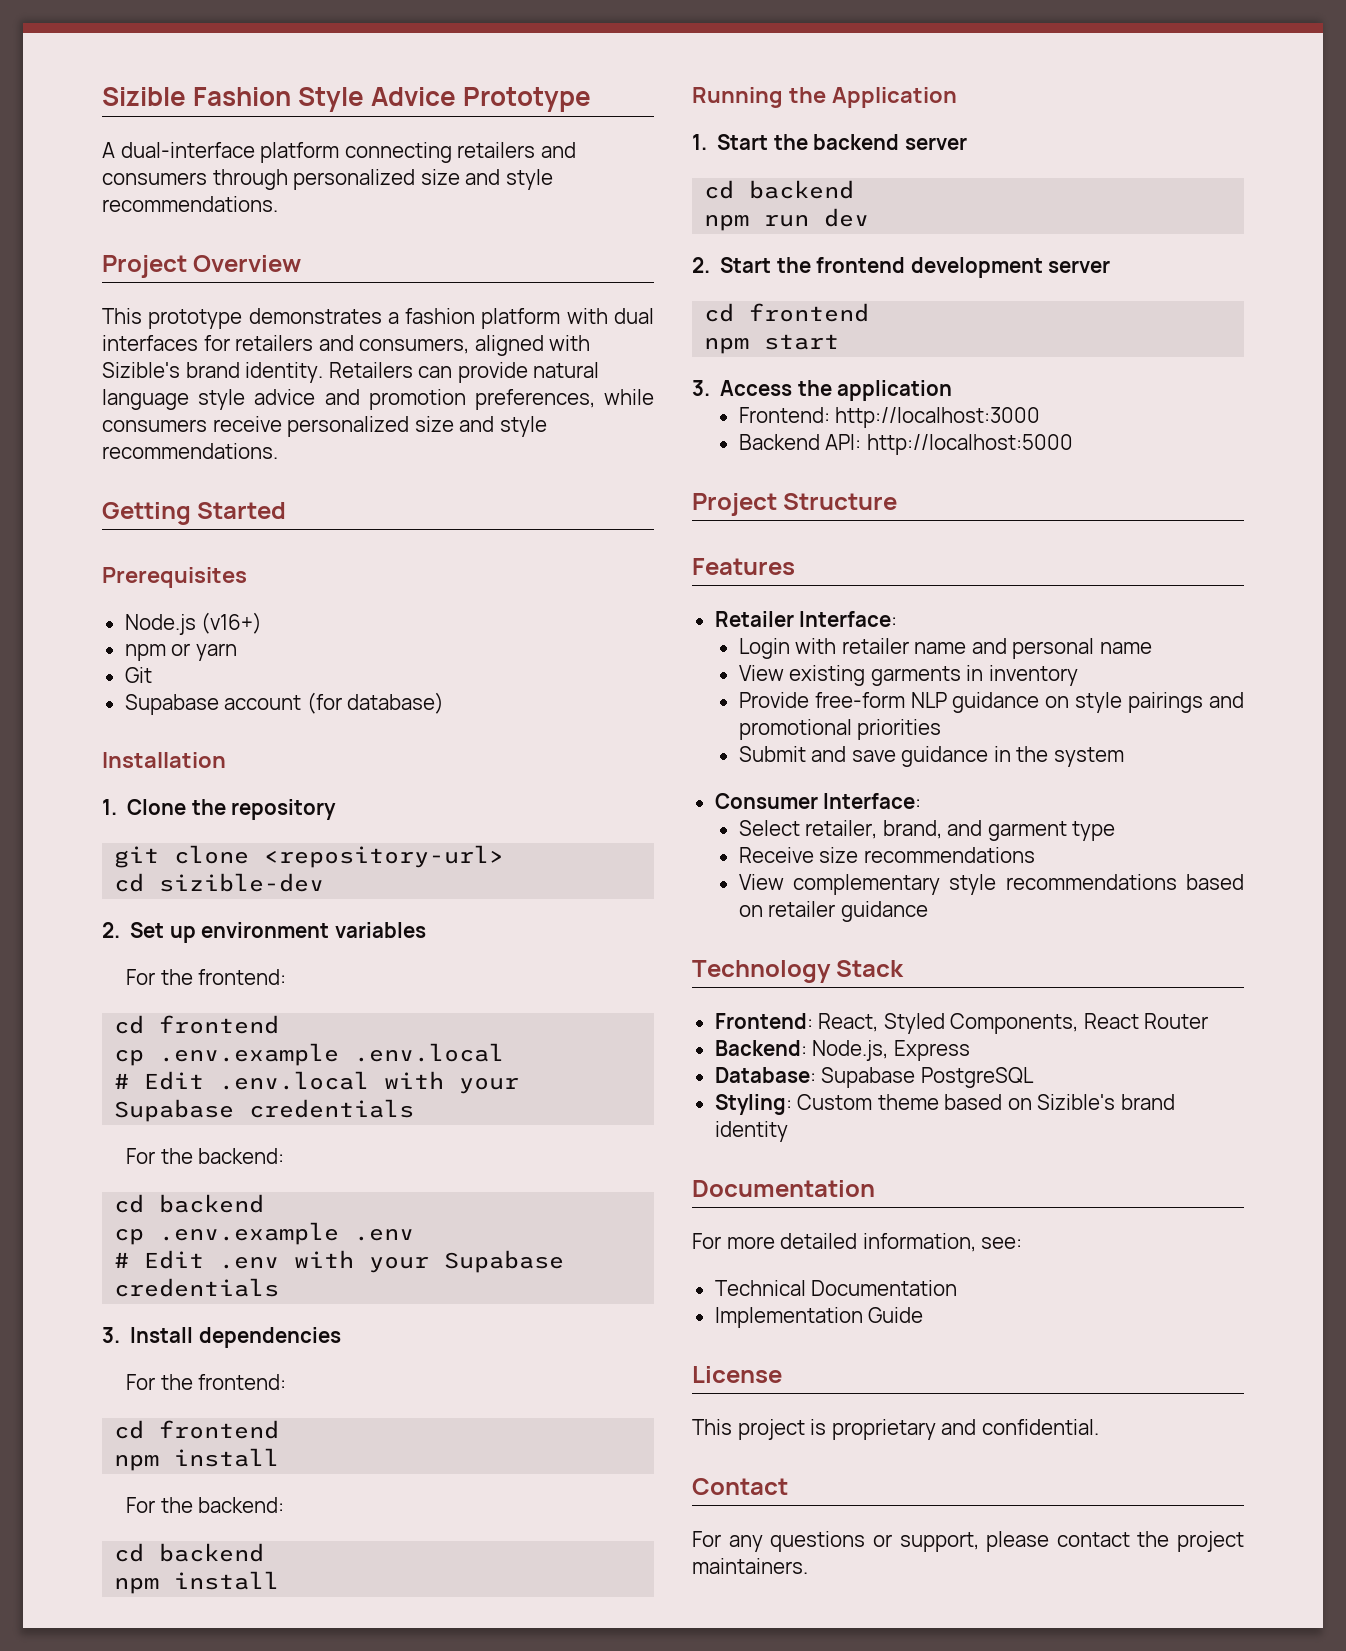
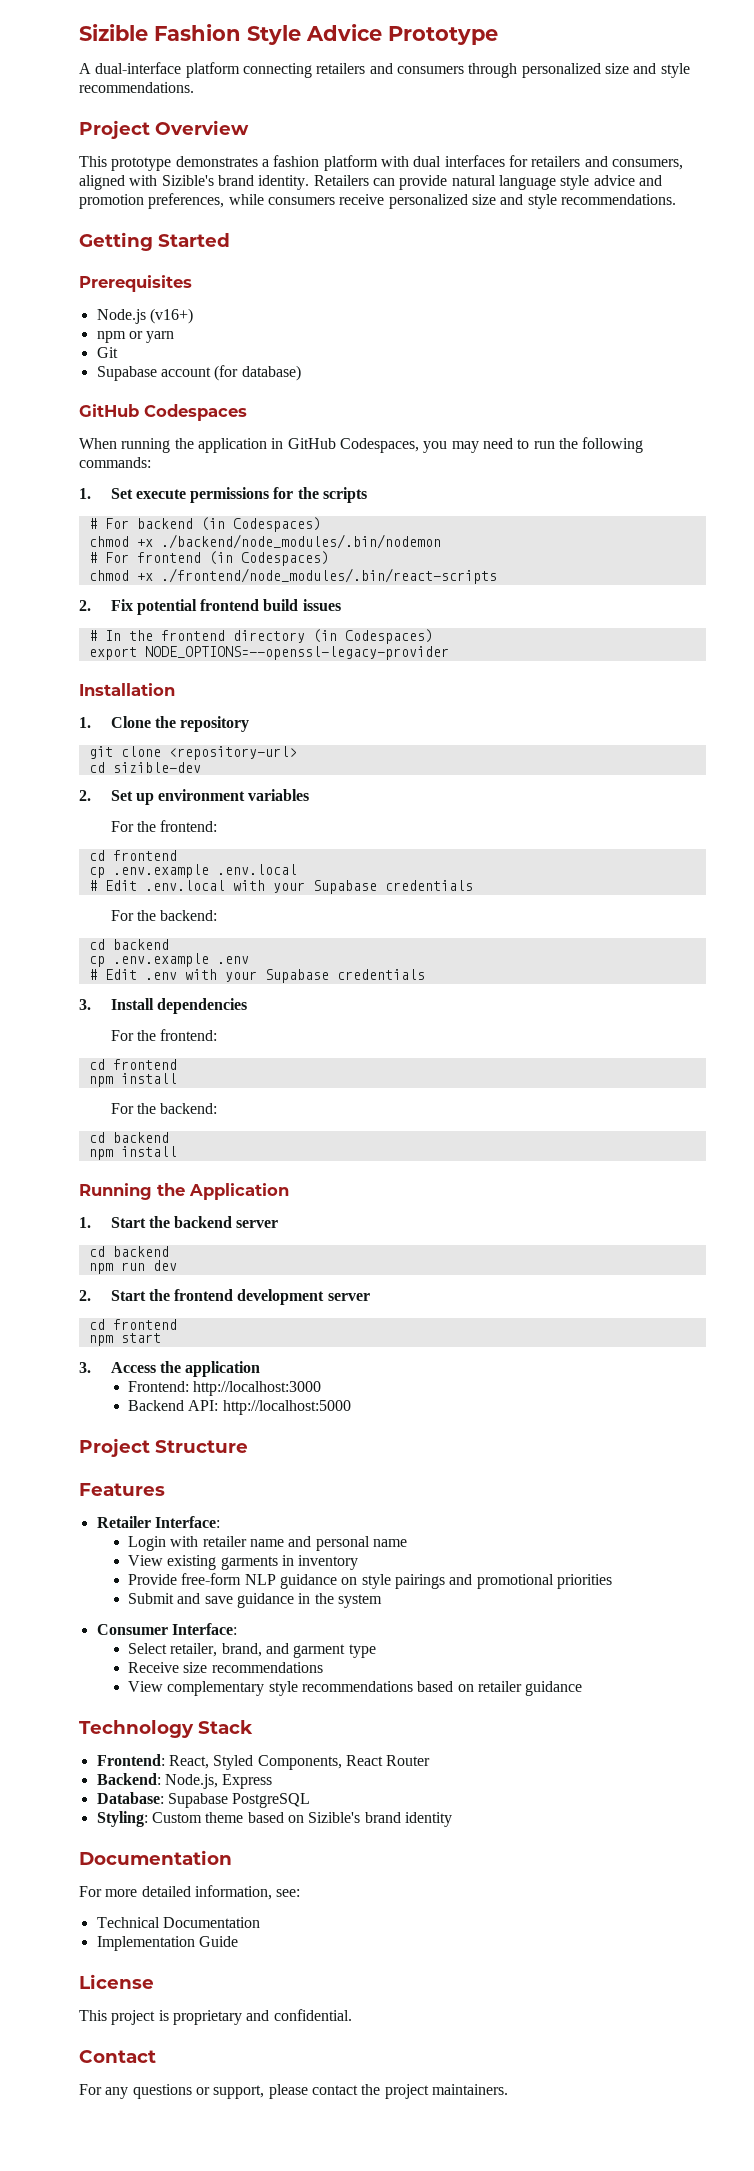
(445, 703) none -> [79,404,247,421] [79,437,644,453] [79,457,151,468] [79,487,368,503] [88,517,321,532] [88,534,441,549] [88,551,329,566] [88,568,497,584] [79,599,341,615] [88,629,433,644] [88,646,449,660] // GitHub Codespaces // When running the application in GitHub Codespaces, you may need to run the following commands: // 1. Set execute permissions for the scripts // # For backend (in Codespaces) // chmod +x ./backend/node_modules/.bin/nodemon // # For frontend (in Codespaces) // chmod +x ./frontend/node_modules/.bin/react-scripts // 2. Fix potential frontend build issues // # In the frontend directory (in Codespaces) // export NODE_OPTIONS=--openssl-legacy-provider

